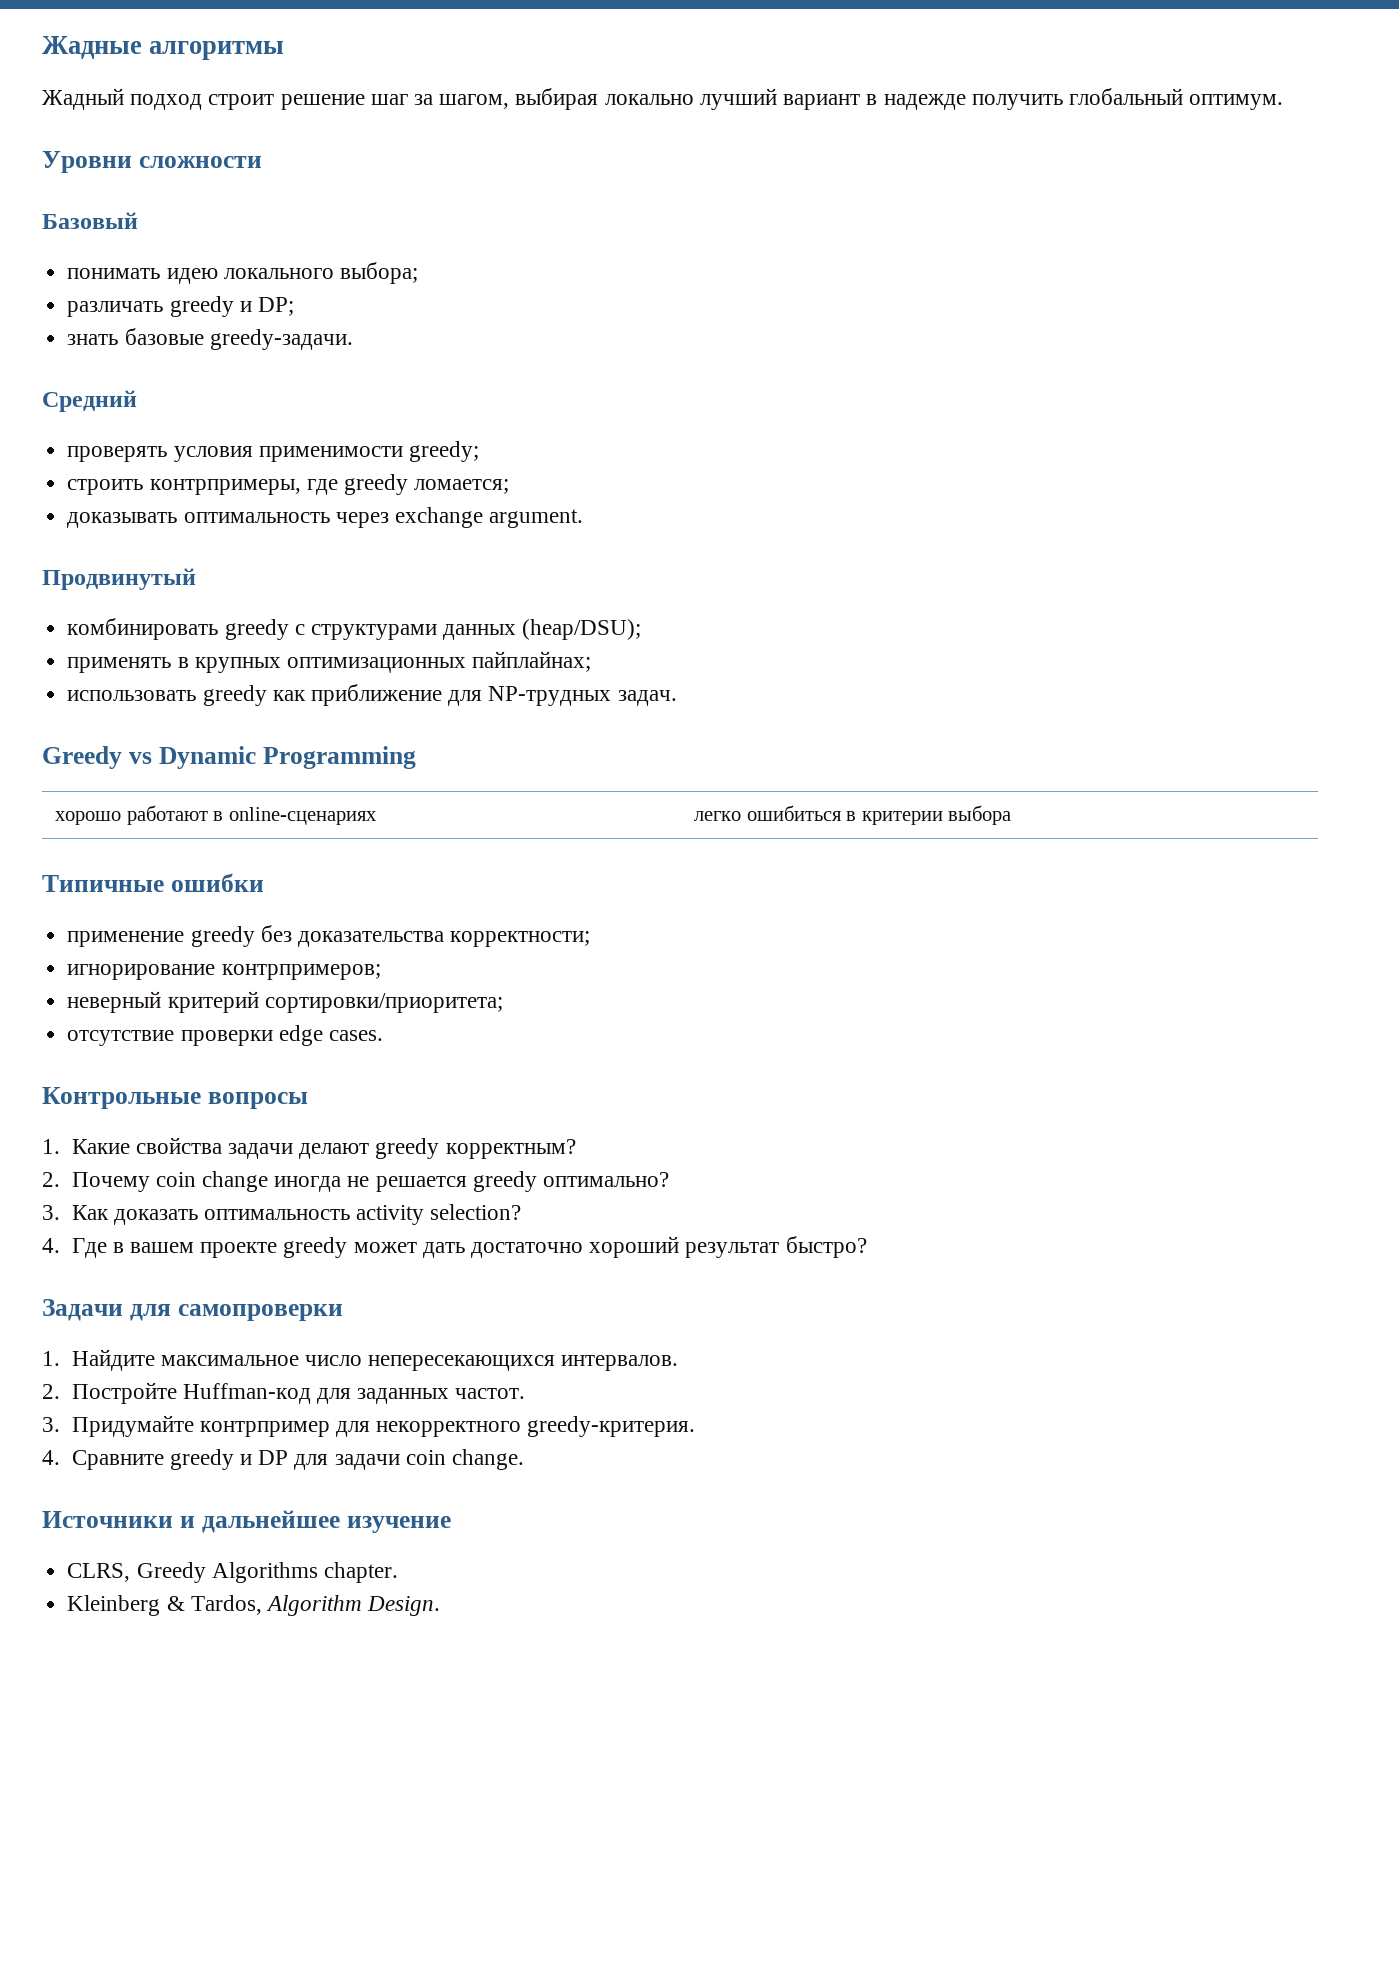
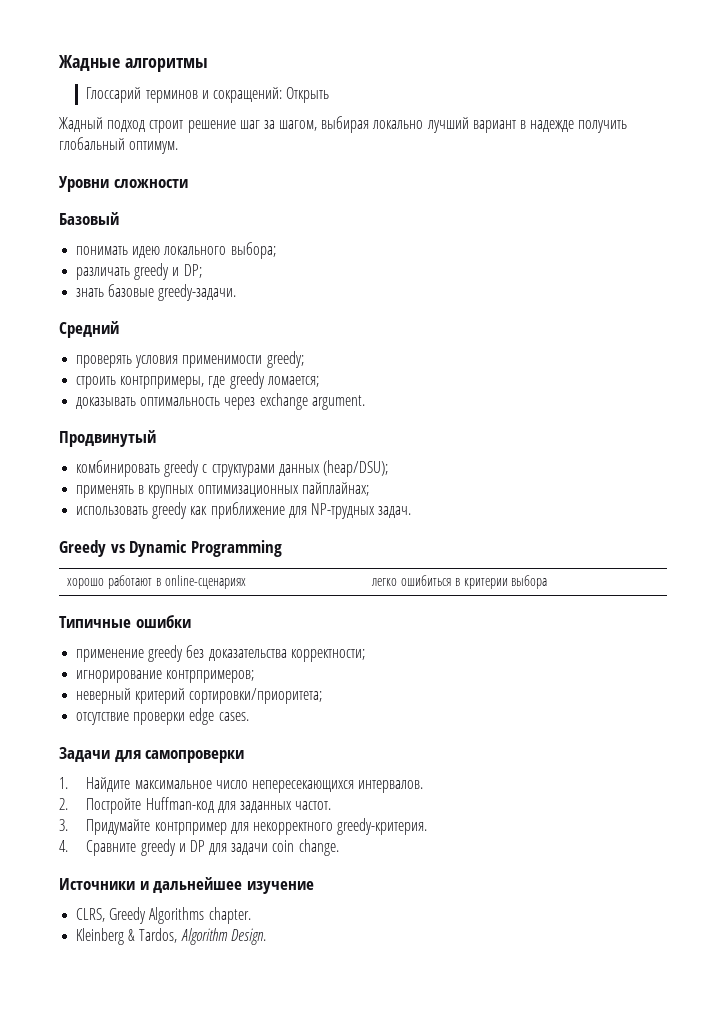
(285, 50) none -> [86,87,330,103] // Глоссарий терминов и сокращений: Открыть
[42,1087,308,1109] [42,1137,576,1159] [42,1171,669,1192] [42,1204,522,1225] [42,1236,867,1258] // Контрольные вопросы // 1. Какие свойства задачи делают greedy корректным? // 2. Почему coin change иногда не решается greedy оптимально? // 3. Как доказать оптимальность activity selection? // 4. Где в вашем проекте greedy может дать достаточно хороший результат быстро? -> (249, 716) none

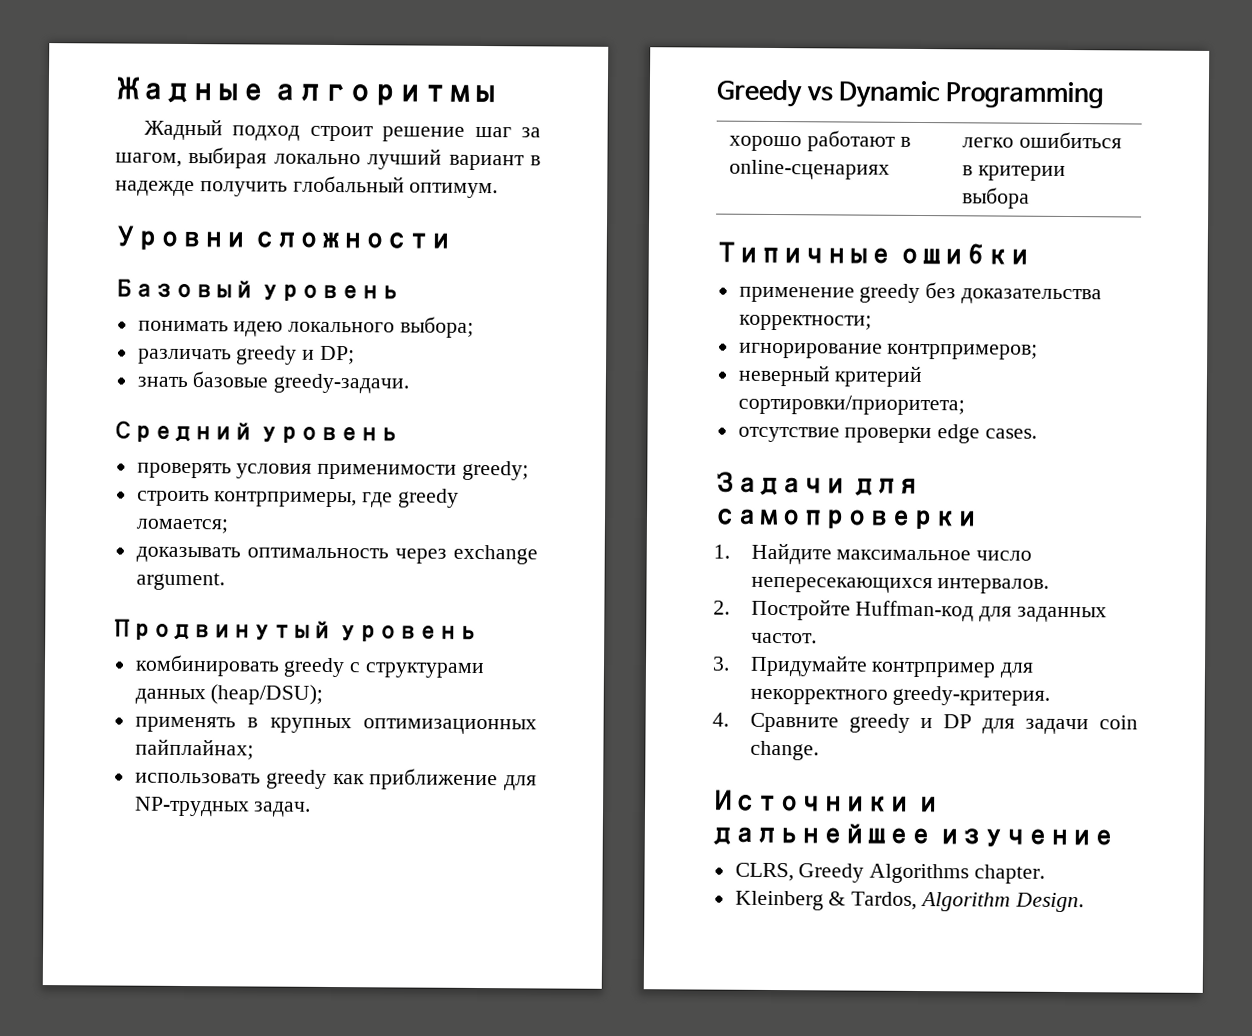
[86,87,330,103] // Глоссарий терминов и сокращений: Открыть -> (499, 94) none
(119, 218) none -> [259,283,401,303] уровень
(119, 329) none -> [258,425,400,445] уровень
(156, 438) none -> [337,624,479,643] уровень

